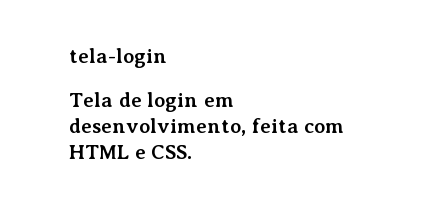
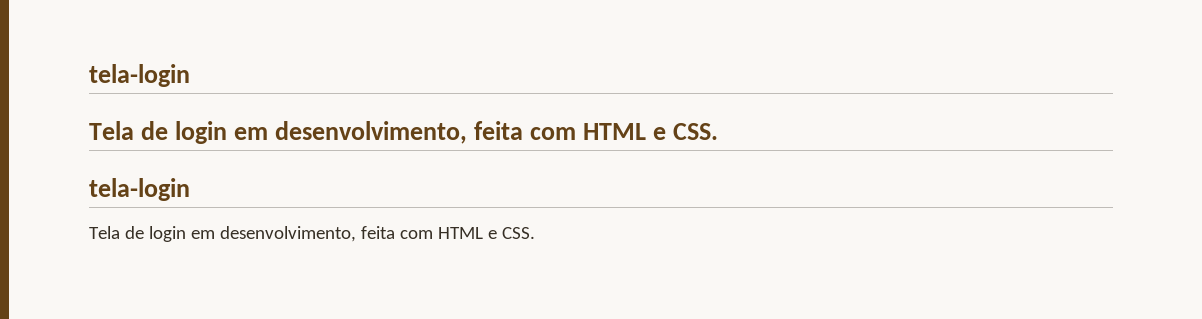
(193, 152) none -> [89,178,190,201] [89,226,535,242] // tela-login // Tela de login em desenvolvimento, feita com HTML e CSS.

